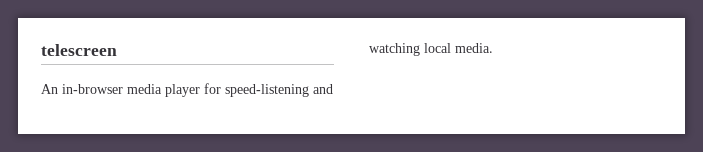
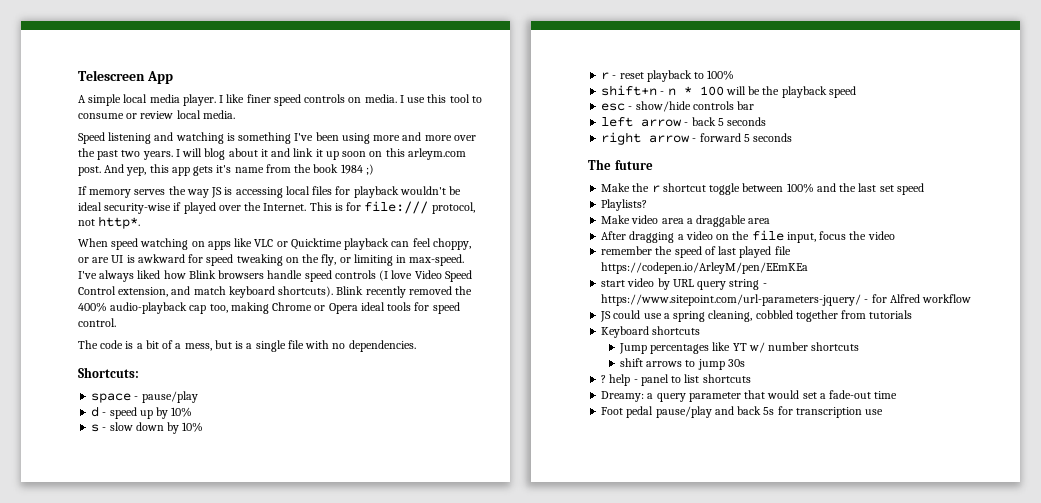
[41,44,117,56] [41,83,333,97] [369,43,493,56] telescreen // An in-browser media player for speed-listening and watching local media. -> [78,70,173,84] [78,94,482,106] [78,110,235,119] [78,132,476,144] [78,148,466,160] [78,164,374,176] [78,186,462,198] [78,201,475,214] [78,216,141,229] [78,238,471,250] [78,254,465,266] [78,270,472,282] [78,286,473,298] [78,302,460,314] [78,318,116,327] [78,340,416,352] [78,367,139,378] [91,391,198,403] [91,406,193,419] [91,422,204,434] [601,70,735,82] [601,85,856,98] [601,101,755,112] [601,117,767,127] [601,132,793,145] [588,159,653,170] [601,183,924,195] [601,199,648,211] [601,215,771,227] [601,230,895,243] [601,246,791,258] [601,262,809,274] [601,278,767,290] [601,294,972,306] [600,310,913,322] [601,326,701,338] [618,342,860,354] [619,358,745,370] [601,374,751,386] [601,390,898,402] [601,406,884,418] Telescreen App // A simple local media player. I like finer speed controls on media. I use this tool to consume or review local media. // Speed listening and watching is something I've been using more and more over the past two years. I will blog about it and link it up soon on this arleym.com post. And yep, this app gets it's name from the book 1984 ;) // If memory serves the way JS is accessing local files for playback wouldn't be ideal security-wise if played over the Internet. This is for file:/// protocol, not http*. // When speed watching on apps like VLC or Quicktime playback can feel choppy, or are UI is awkward for speed tweaking on the fly, or limiting in max-speed. I've always liked how Blink browsers handle speed controls (I love Video Speed Control extension, and match keyboard shortcuts). Blink recently removed the 400% audio-playback cap too, making Chrome or Opera ideal tools for speed control. // The code is a bit of a mess, but is a single file with no dependencies. // Shortcuts: // space - pause/play // d - speed up by 10% // s - slow down by 10% // r - reset playback to 100% // shift+n - n * 100 will be the playback speed // esc - show/hide controls bar // left arrow - back 5 seconds // right arrow - forward 5 seconds // The future // Make the r shortcut toggle between 100% and the last set speed // Playlists? // Make video area a draggable area // After dragging a video on the file input, focus the video // remember the speed of last played file https://codepen.io/ArleyM/pen/EEmKEa // start video by URL query string - https://www.sitepoint.com/url-parameters-jquery/ - for Alfred workflow // JS could use a spring cleaning, cobbled together from tutorials // Keyboard shortcuts // Jump percentages like YT w/ number shortcuts // shift arrows to jump 30s // ? help - panel to list shortcuts // Dreamy: a query parameter that would set a fade-out time // Foot pedal pause/play and back 5s for transcription use

